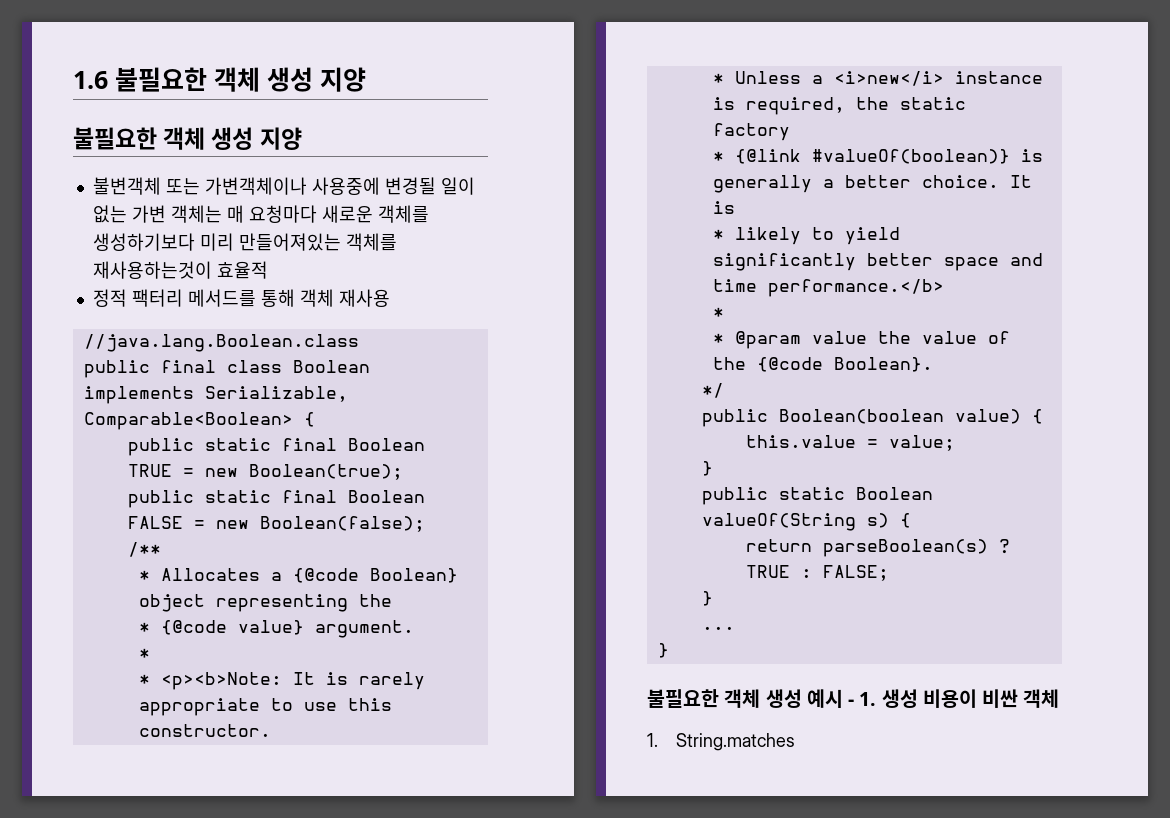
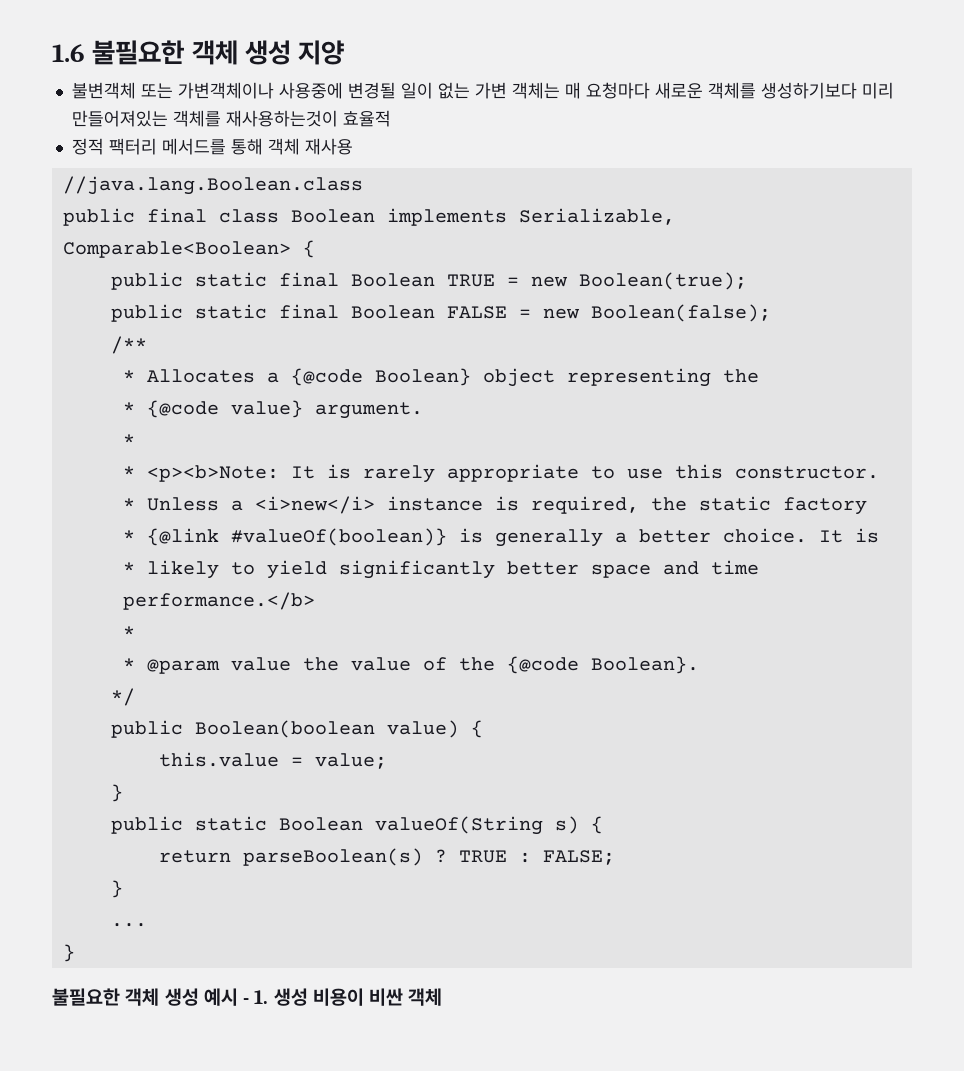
[73,127,302,150] // 불필요한 객체 생성 지양 -> (345, 52) none
[647,733,795,751] // 1. String.matches -> (443, 997) none

